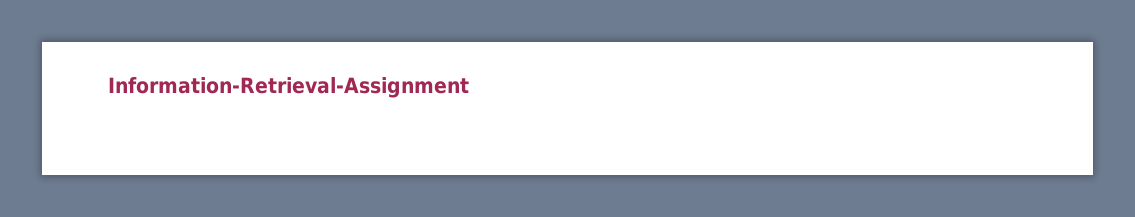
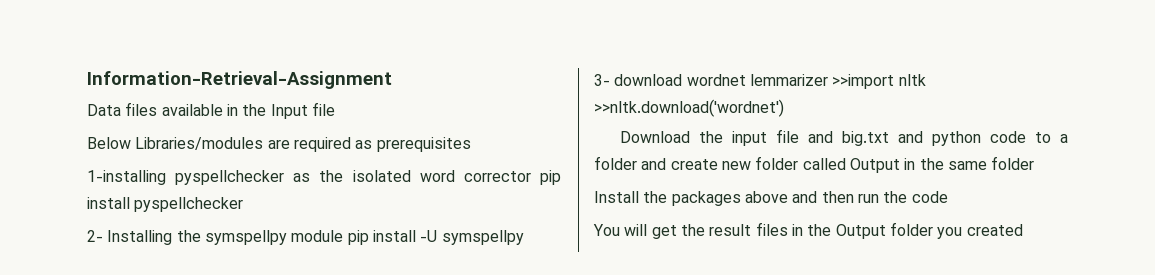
(469, 87) none -> [87,102,335,119] [87,137,471,152] [87,170,562,185] [87,197,244,212] [87,230,524,245] [594,74,926,89] [594,99,784,117] [619,129,1068,146] [594,156,1035,173] [594,191,948,206] [593,222,1023,239] // Data files available in the Input file // Below Libraries/modules are required as prerequisites // 1-installing pyspellchecker as the isolated word corrector pip install pyspellchecker // 2- Installing the symspellpy module pip install -U symspellpy // 3- download wordnet lemmarizer >>import nltk >>nltk.download('wordnet') // Download the input file and big.txt and python code to a folder and create new folder called Output in the same folder // Install the packages above and then run the code // You will get the result files in the Output folder you created

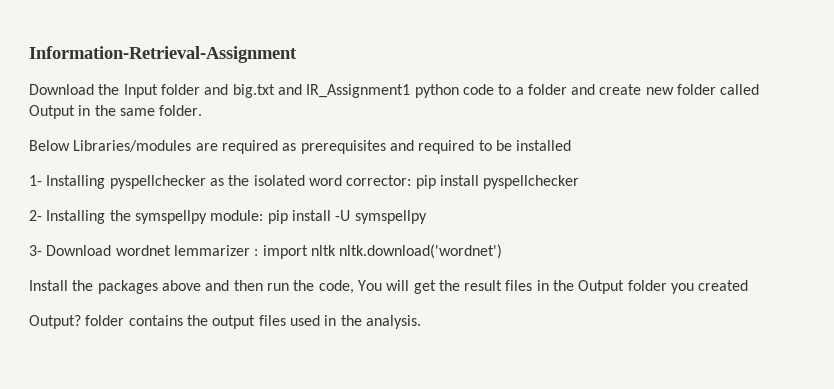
[87,102,335,119] [87,137,471,152] [87,170,562,185] [87,197,244,212] [87,230,524,245] [594,74,926,89] [594,99,784,117] // Data files available in the Input file // Below Libraries/modules are required as prerequisites // 1-installing pyspellchecker as the isolated word corrector pip install pyspellchecker // 2- Installing the symspellpy module pip install -U symspellpy // 3- download wordnet lemmarizer >>import nltk >>nltk.download('wordnet') -> (297, 54) none
[731,129,799,146] input file -> [123,84,200,98] Input folder
(923, 137) none -> [306,84,411,98] IR_Assignment1
[991,156,1035,170] folder -> [159,105,203,116] [29,140,572,154] [29,175,580,189] [29,210,427,224] [29,244,503,259] folder. // Below Libraries/modules are required as prerequisites and required to be installed // 1- Installing pyspellchecker as the isolated word corrector: pip install pyspellchecker // 2- Installing the symspellpy module: pip install -U symspellpy // 3- Download wordnet lemmarizer : import nltk nltk.download('wordnet')
[911,191,948,203] code // -> [318,280,354,294] code,
(1023, 230) none -> [29,315,421,329] // Output? folder contains the output files used in the analysis.

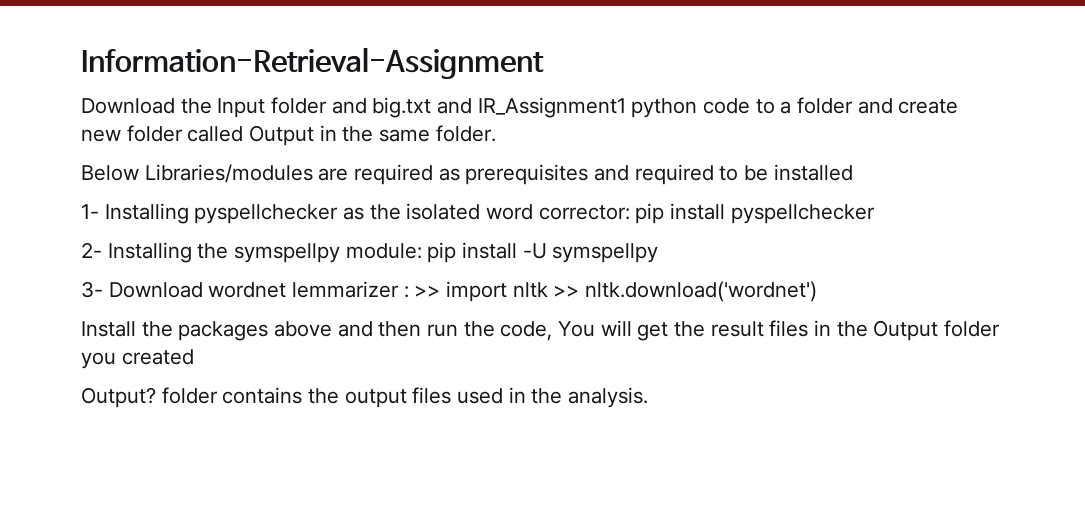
(259, 252) none -> [414,285,441,297] >>
(336, 250) none -> [553,285,580,297] >>

